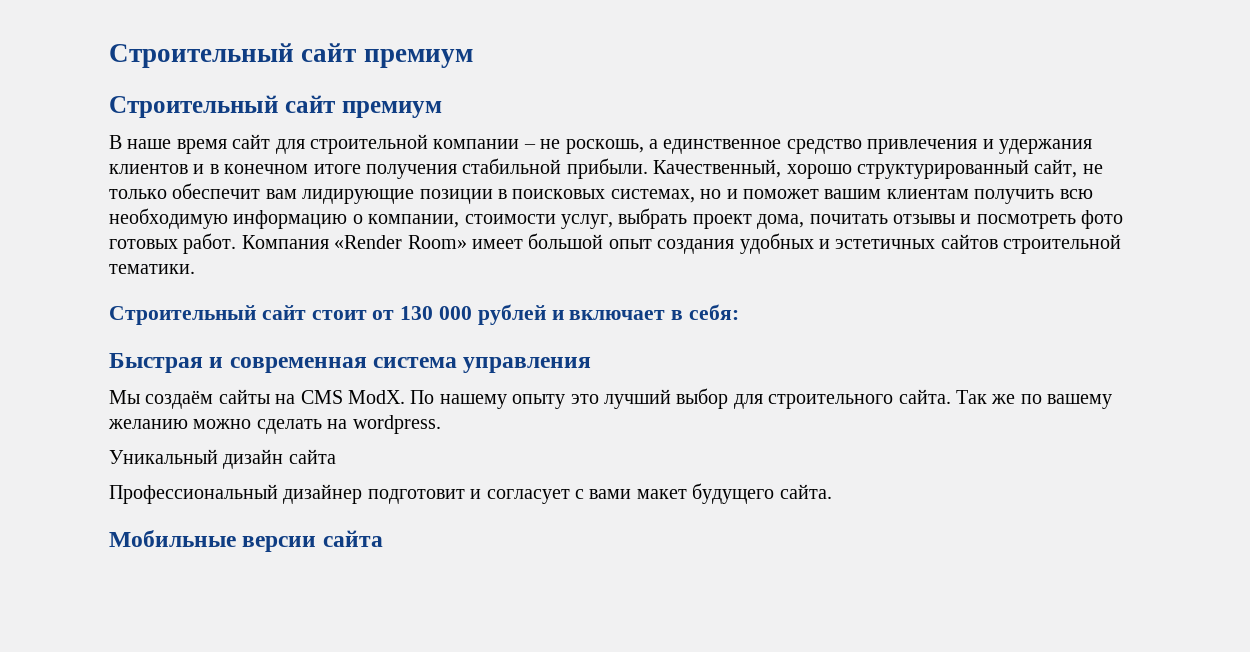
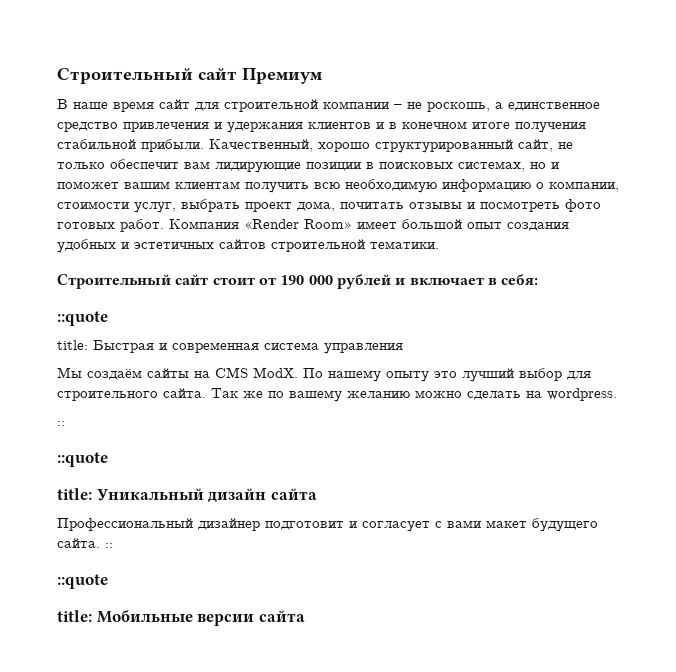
[109,43,473,68] [109,95,442,118] Строительный сайт премиум // Строительный сайт премиум -> [57,68,323,84] Строительный сайт Премиум
[400,306,434,320] 130 -> [280,275,305,285] 190
(740, 312) none -> [57,311,108,326] [57,340,88,350] ::quote // title:
(441, 424) none -> [57,421,65,426] [57,452,108,467] [57,488,92,500] :: // ::quote // title:
(832, 491) // -> [105,543,113,548] [57,574,108,589] [57,610,92,622] :: // ::quote // title:

